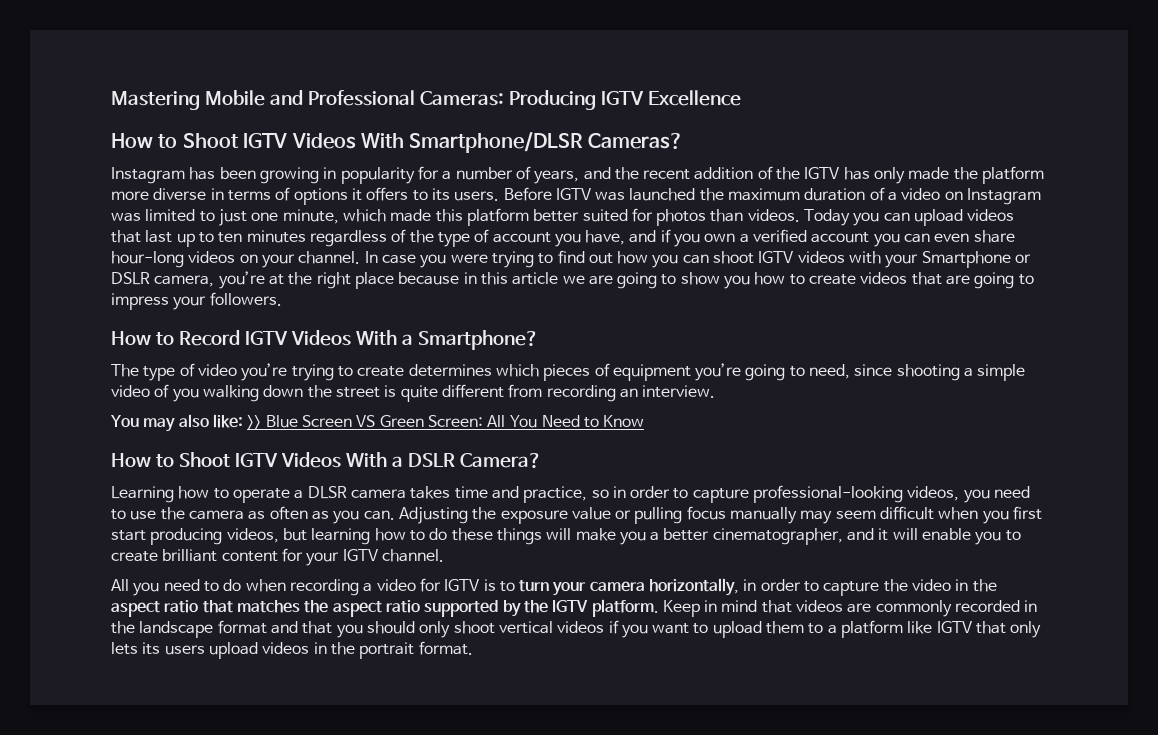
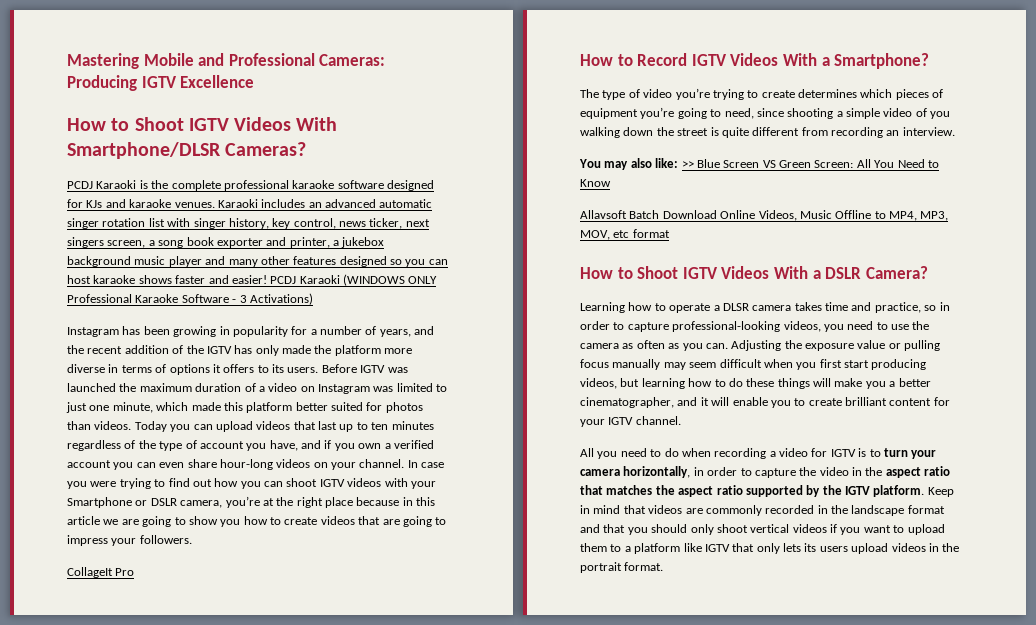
(683, 141) none -> [67,180,434,191] [67,199,433,208] [67,218,430,229] [67,237,385,248] [67,256,448,267] [67,274,438,286] [67,293,313,305] // PCDJ Karaoki is the complete professional karaoke software designed for KJs and karaoke venues. Karaoki includes an advanced automatic singer rotation list with singer history, key control, news ticker, next singers screen, a song book exporter and printer, a jukebox background music player and many other features designed so you can host karaoke shows faster and easier! PCDJ Karaoki (WINDOWS ONLY Professional Karaoke Software - 3 Activations)
(282, 299) none -> [67,567,135,578] // CollageIt Pro
(645, 421) none -> [580,210,949,221] [580,229,670,240] // Allavsoft Batch Download Online Videos, Music Offline to MP4, MP3, MOV, etc format

